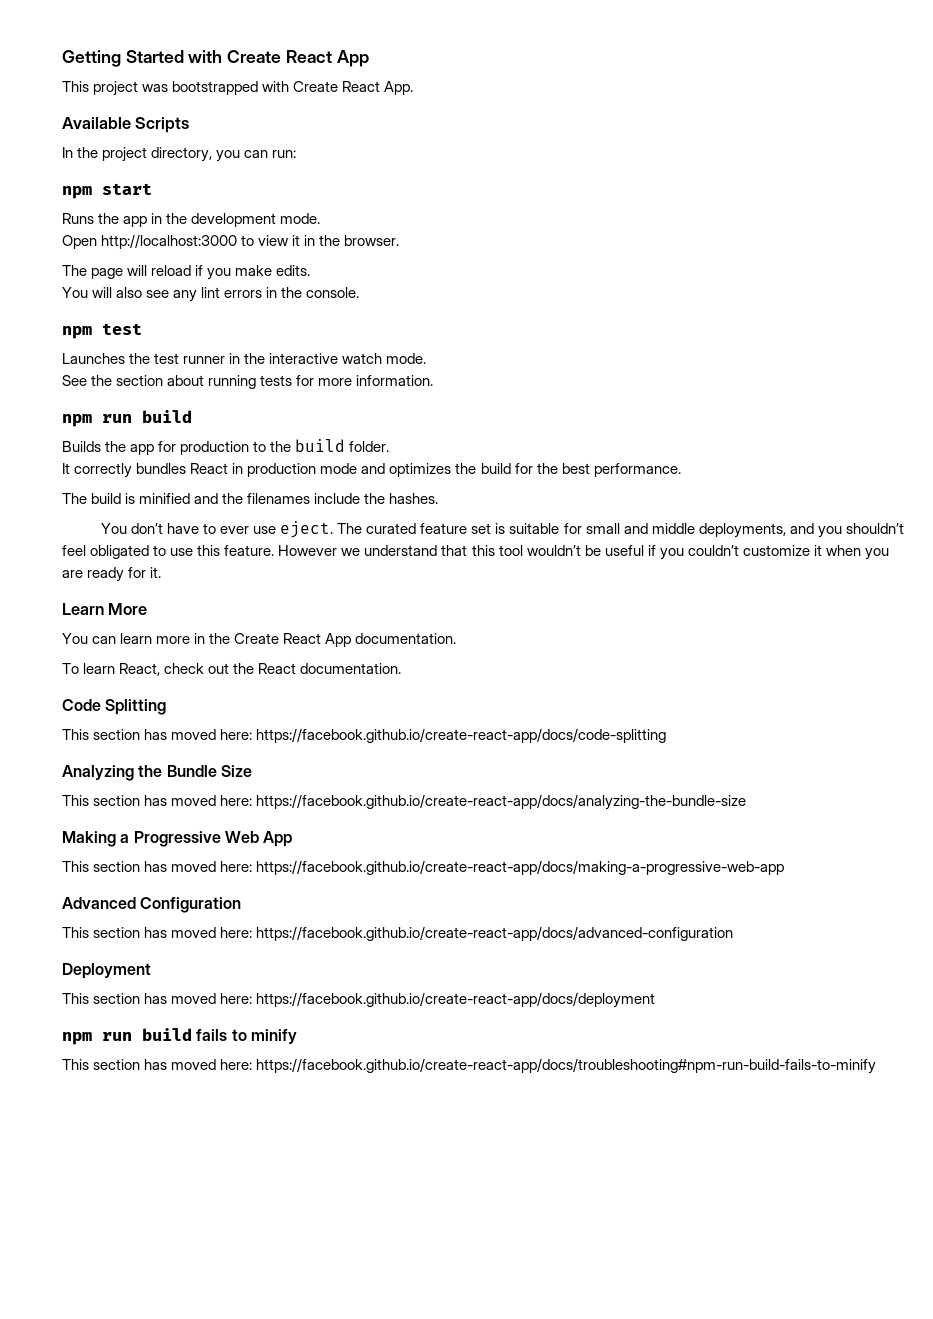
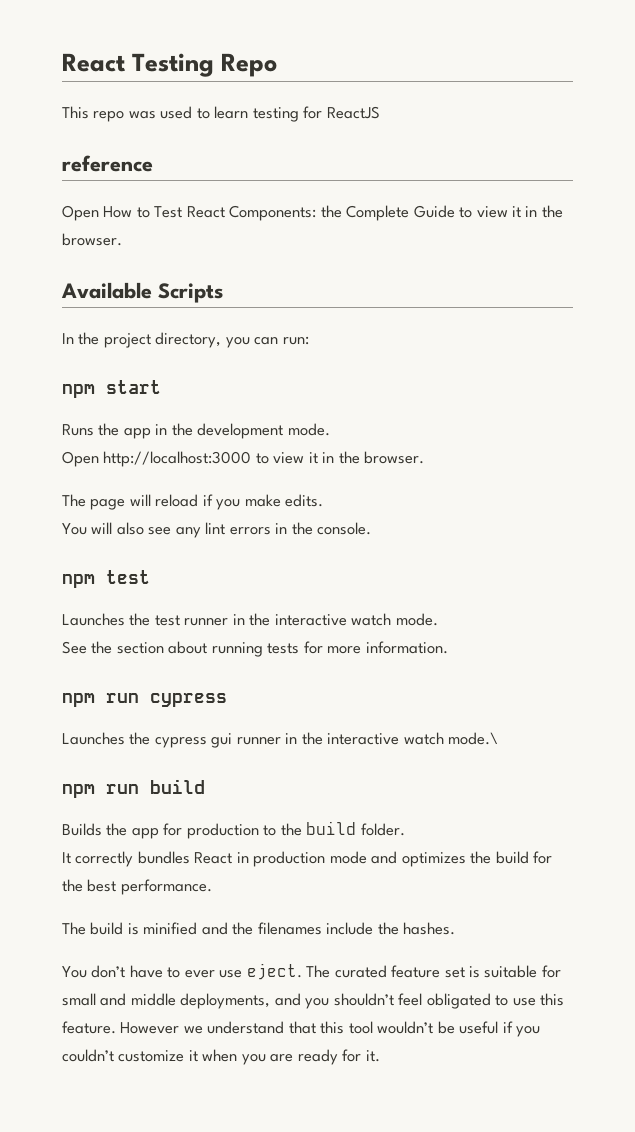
[62,50,369,67] [62,81,414,96] Getting Started with Create React App // This project was bootstrapped with Create React App. -> [62,53,278,77] [62,106,380,122] [62,155,153,172] [62,205,563,221] [62,233,122,246] React Testing Repo // This repo was used to learn testing for ReactJS // reference // Open How to Test React Components: the Complete Guide to view it in the browser.
(434, 380) none -> [62,693,227,707] [62,732,499,748] // npm run cypress // Launches the cypress gui runner in the interactive watch mode.\
[62,603,148,615] [62,633,457,647] [62,663,402,676] [62,699,167,715] [62,728,667,743] [62,765,252,781] [62,794,747,810] [62,831,293,847] [62,860,785,875] [62,897,242,913] [62,926,734,941] [62,963,151,979] [62,992,656,1008] [62,1028,297,1045] [62,1058,877,1074] // Learn More // You can learn more in the Create React App documentation. // To learn React, check out the React documentation. // Code Splitting // This section has moved here: https://facebook.github.io/create-react-app/docs/code-splitting // Analyzing the Bundle Size // This section has moved here: https://facebook.github.io/create-react-app/docs/analyzing-the-bundle-size // Making a Progressive Web App // This section has moved here: https://facebook.github.io/create-react-app/docs/making-a-progressive-web-app // Advanced Configuration // This section has moved here: https://facebook.github.io/create-react-app/docs/advanced-configuration // Deployment // This section has moved here: https://facebook.github.io/create-react-app/docs/deployment // npm run build fails to minify // This section has moved here: https://facebook.github.io/create-react-app/docs/troubleshooting#npm-run-build-fails-to-minify -> (380, 1056) none

